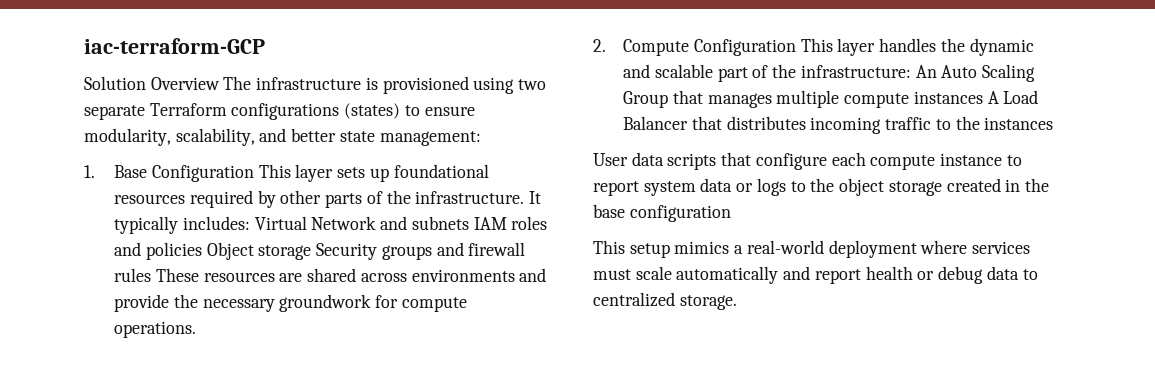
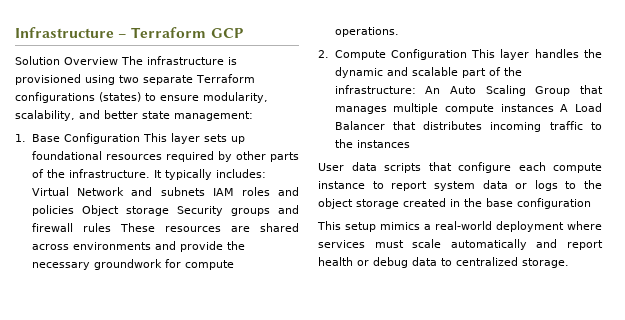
[84,38,265,54] iac-terraform-GCP -> [15,27,243,38] Infrastructure – Terraform GCP

